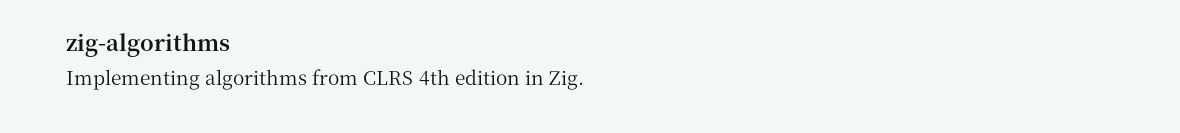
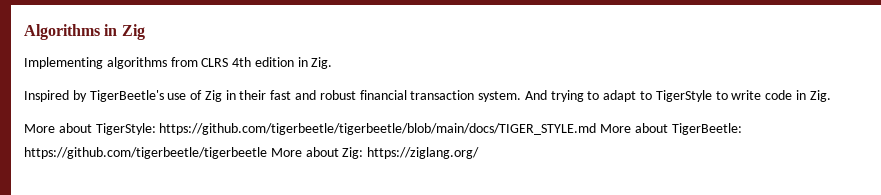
[66,33,230,57] zig-algorithms -> [24,24,145,40] Algorithms in Zig
(584, 80) none -> [24,90,831,102] [24,123,742,135] [24,147,480,159] // Inspired by TigerBeetle's use of Zig in their fast and robust financial transaction system. And trying to adapt to TigerStyle to write code in Zig. // More about TigerStyle: https://github.com/tigerbeetle/tigerbeetle/blob/main/docs/TIGER_STYLE.md More about TigerBeetle: https://github.com/tigerbeetle/tigerbeetle More about Zig: https://ziglang.org/

